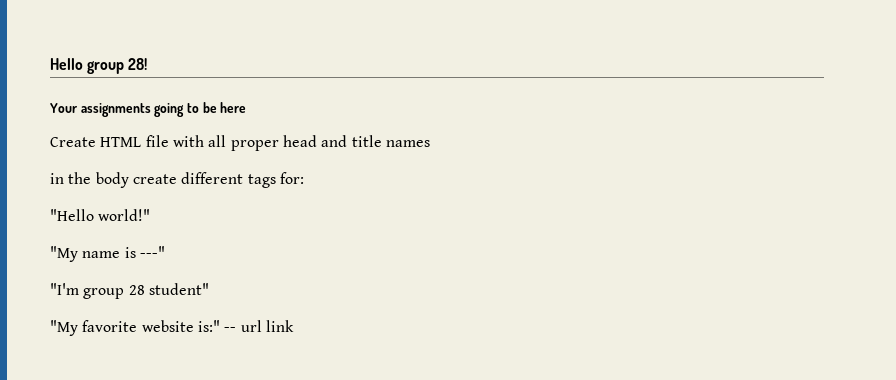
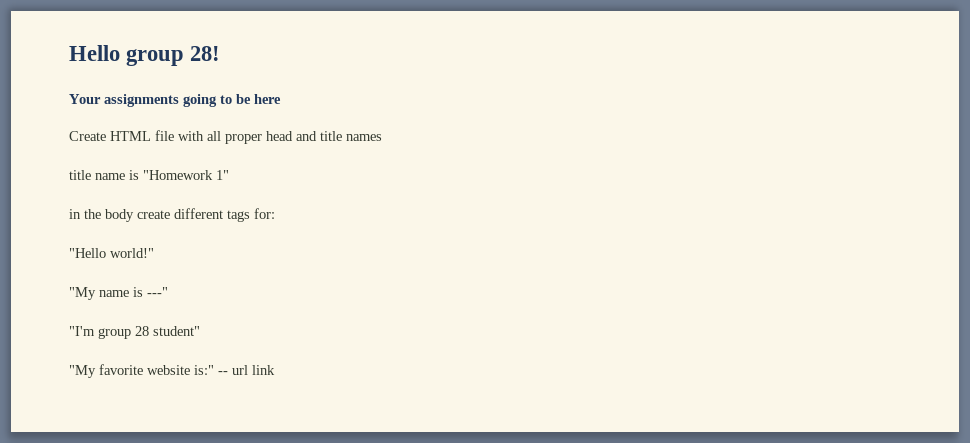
(430, 143) none -> [69,170,229,180] // title name is "Homework 1"

